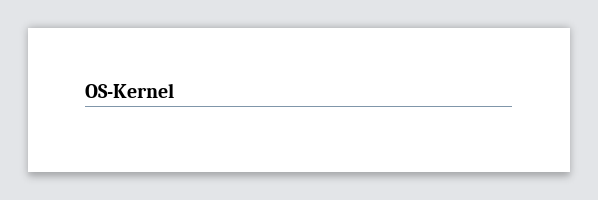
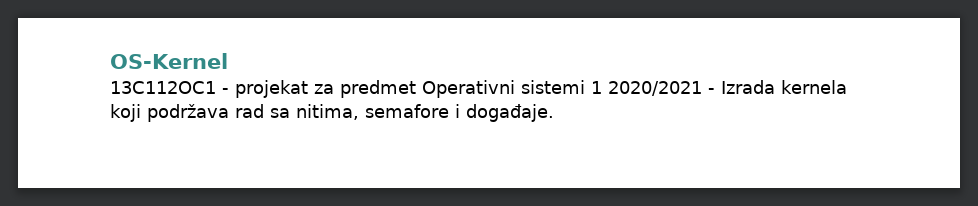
(174, 90) none -> [110,80,847,98] [110,104,554,122] // 13С112ОС1 - projekat za predmet Operativni sistemi 1 2020/2021 - Izrada kernela koji podržava rad sa nitima, semafore i događaje.

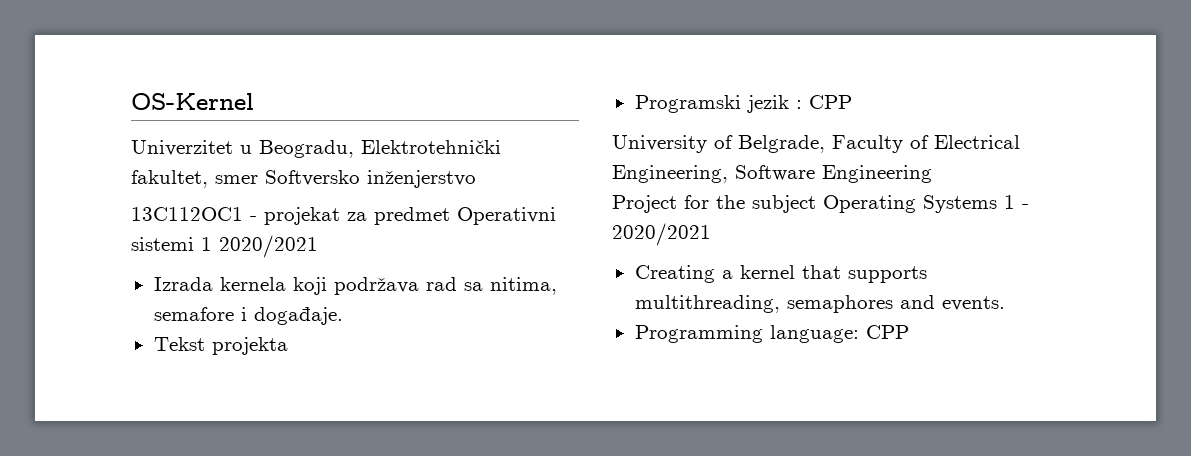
(228, 61) none -> [131,140,501,158] [131,170,476,188] // Univerzitet u Beogradu, Elektrotehnički fakultet, smer Softversko inženjerstvo
[708,88,715,94] - -> (318, 246) //
(554, 113) none -> [153,337,288,355] [634,95,852,113] [612,135,1020,153] [612,165,932,183] [612,195,1029,213] [612,223,711,246] [634,265,927,283] [634,295,1005,313] [634,325,909,343] // Tekst projekta // Programski jezik : CPP // University of Belgrade, Faculty of Electrical Engineering, Software Engineering // Project for the subject Operating Systems 1 - 2020/2021 // Creating a kernel that supports multithreading, semaphores and events. // Programming language: CPP

